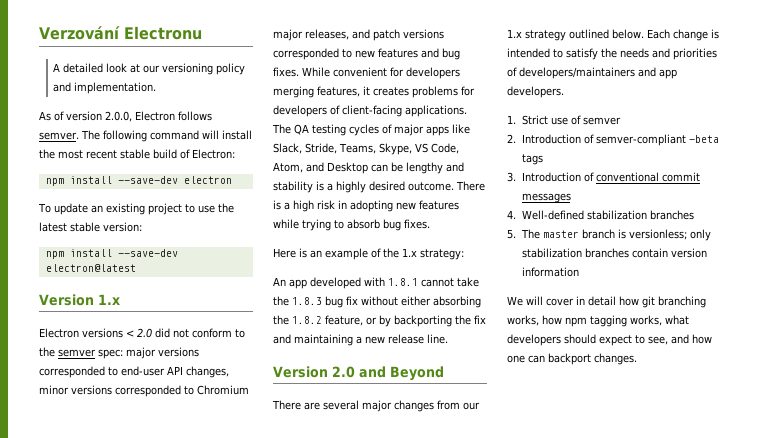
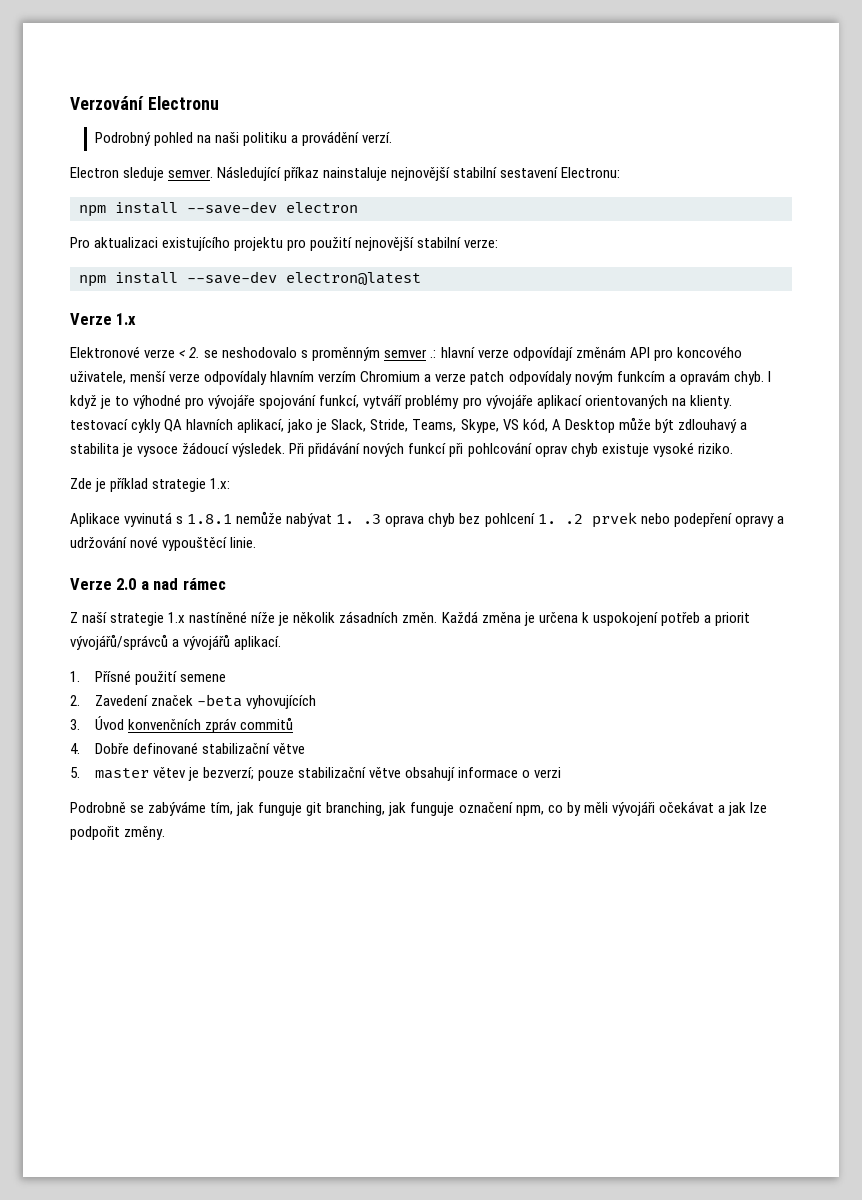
[53,63,246,75] [53,82,157,94] [39,111,212,122] [39,130,252,142] [39,149,235,159] [45,176,232,186] [38,203,234,215] [39,222,142,232] A detailed look at our versioning policy and implementation. // As of version 2.0.0, Electron follows semver. The following command will install the most recent stable build of Electron: // npm install --save-dev electron // To update an existing project to use the latest stable version: -> [94,131,393,146] [70,166,621,181] [79,201,358,217] [70,237,499,251] Podrobný pohled na naši politiku a provádění verzí. // Electron sleduje semver. Následující příkaz nainstaluje nejnovější stabilní sestavení Electronu: // npm install --save-dev electron // Pro aktualizaci existujícího projektu pro použití nejnovější stabilní verze:
[39,294,94,306] Version -> [70,313,112,325] Verze
[39,328,245,338] [39,347,199,359] [39,366,229,378] [39,385,249,397] [273,29,444,41] [273,48,460,60] [273,67,460,79] [273,86,475,98] [273,105,467,117] [272,124,470,136] Electron versions < 2.0 did not conform to the semver spec: major versions corresponded to end-user API changes, minor versions corresponded to Chromium major releases, and patch versions corresponded to new features and bug fixes. While convenient for developers merging features, it creates problems for developers of client-facing applications. The QA testing cycles of major apps like -> [70,346,742,361] [70,370,771,385] [70,394,732,409] [70,419,328,433] Elektronové verze < 2. se neshodovalo s proměnným semver .: hlavní verze odpovídají změnám API pro koncového uživatele, menší verze odpovídaly hlavním verzím Chromium a verze patch odpovídaly novým funkcím a opravám chyb. I když je to výhodné pro vývojáře spojování funkcí, vytváří problémy pro vývojáře aplikací orientovaných na klienty. testovací cykly QA hlavních aplikací, jako je
[430,143,459,154] [273,162,464,174] [273,181,485,193] [273,200,459,212] [273,219,430,231] [273,248,464,260] [273,277,479,289] [273,296,481,308] [273,315,486,327] [273,334,448,346] [273,366,444,381] [272,400,480,412] [507,29,719,41] [507,48,717,60] [507,67,677,79] [507,86,564,98] [507,115,621,125] [507,134,719,146] [521,154,543,165] [507,172,700,182] [521,193,571,203] [507,210,694,220] [507,229,711,241] [521,248,707,258] [521,267,579,277] [507,296,706,308] [507,315,689,327] [507,334,712,346] [507,353,637,365] Code, Atom, and Desktop can be lengthy and stability is a highly desired outcome. There is a high risk in adopting new features while trying to absorb bug fixes. // Here is an example of the 1.x strategy: // An app developed with 1.8.1 cannot take the 1.8.3 bug fix without either absorbing the 1.8.2 feature, or by backporting the fix and maintaining a new release line. // Version 2.0 and Beyond // There are several major changes from our 1.x strategy outlined below. Each change is intended to satisfy the needs and priorities of developers/maintainers and app developers. // 1. Strict use of semver // 2. Introduction of semver-compliant -beta tags // 3. Introduction of conventional commit messages // 4. Well-defined stabilization branches // 5. The master branch is versionless; only stabilization branches contain version information // We will cover in detail how git branching works, how npm tagging works, what developers should expect to see, and how one can backport changes. -> [522,417,747,433] [70,442,733,457] [70,478,231,492] [70,511,784,528] [70,536,257,551] [70,578,226,590] [70,611,750,626] [70,634,282,650] [70,670,226,685] [70,694,316,709] [70,716,293,733] [70,742,305,754] [70,767,562,781] [70,801,767,816] [70,826,166,840] kód, A Desktop může být zdlouhavý a stabilita je vysoce žádoucí výsledek. Při přidávání nových funkcí při pohlcování oprav chyb existuje vysoké riziko. // Zde je příklad strategie 1.x: // Aplikace vyvinutá s 1.8.1 nemůže nabývat 1. .3 oprava chyb bez pohlcení 1. .2 prvek nebo podepření opravy a udržování nové vypouštěcí linie. // Verze 2.0 a nad rámec // Z naší strategie 1.x nastíněné níže je několik zásadních změn. Každá změna je určena k uspokojení potřeb a priorit vývojářů/správců a vývojářů aplikací. // 1. Přísné použití semene // 2. Zavedení značek -beta vyhovujících // 3. Úvod konvenčních zpráv commitů // 4. Dobře definované stabilizační větve // 5. master větev je bezverzí; pouze stabilizační větve obsahují informace o verzi // Podrobně se zabýváme tím, jak funguje git branching, jak funguje označení npm, co by měli vývojáři očekávat a jak lze podpořit změny.

